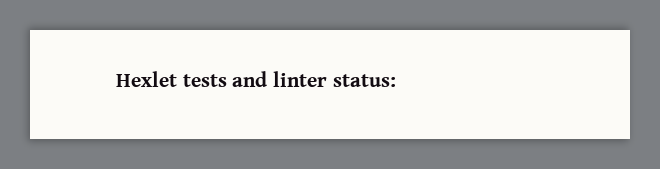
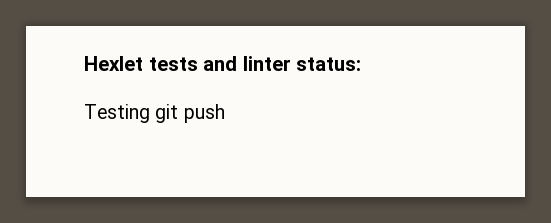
(396, 80) none -> [84,104,225,123] // Testing git push

